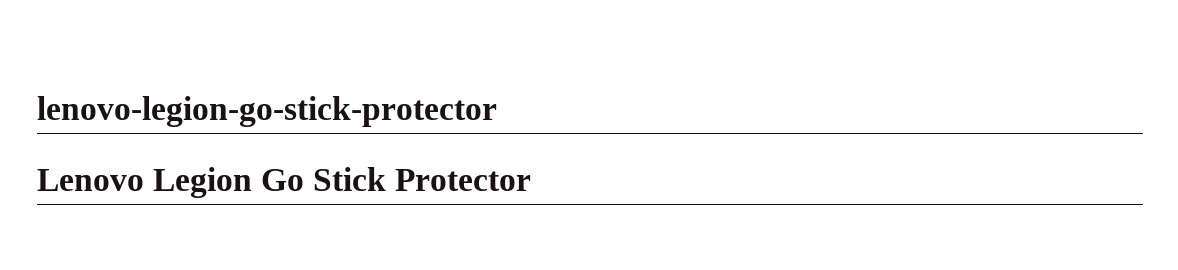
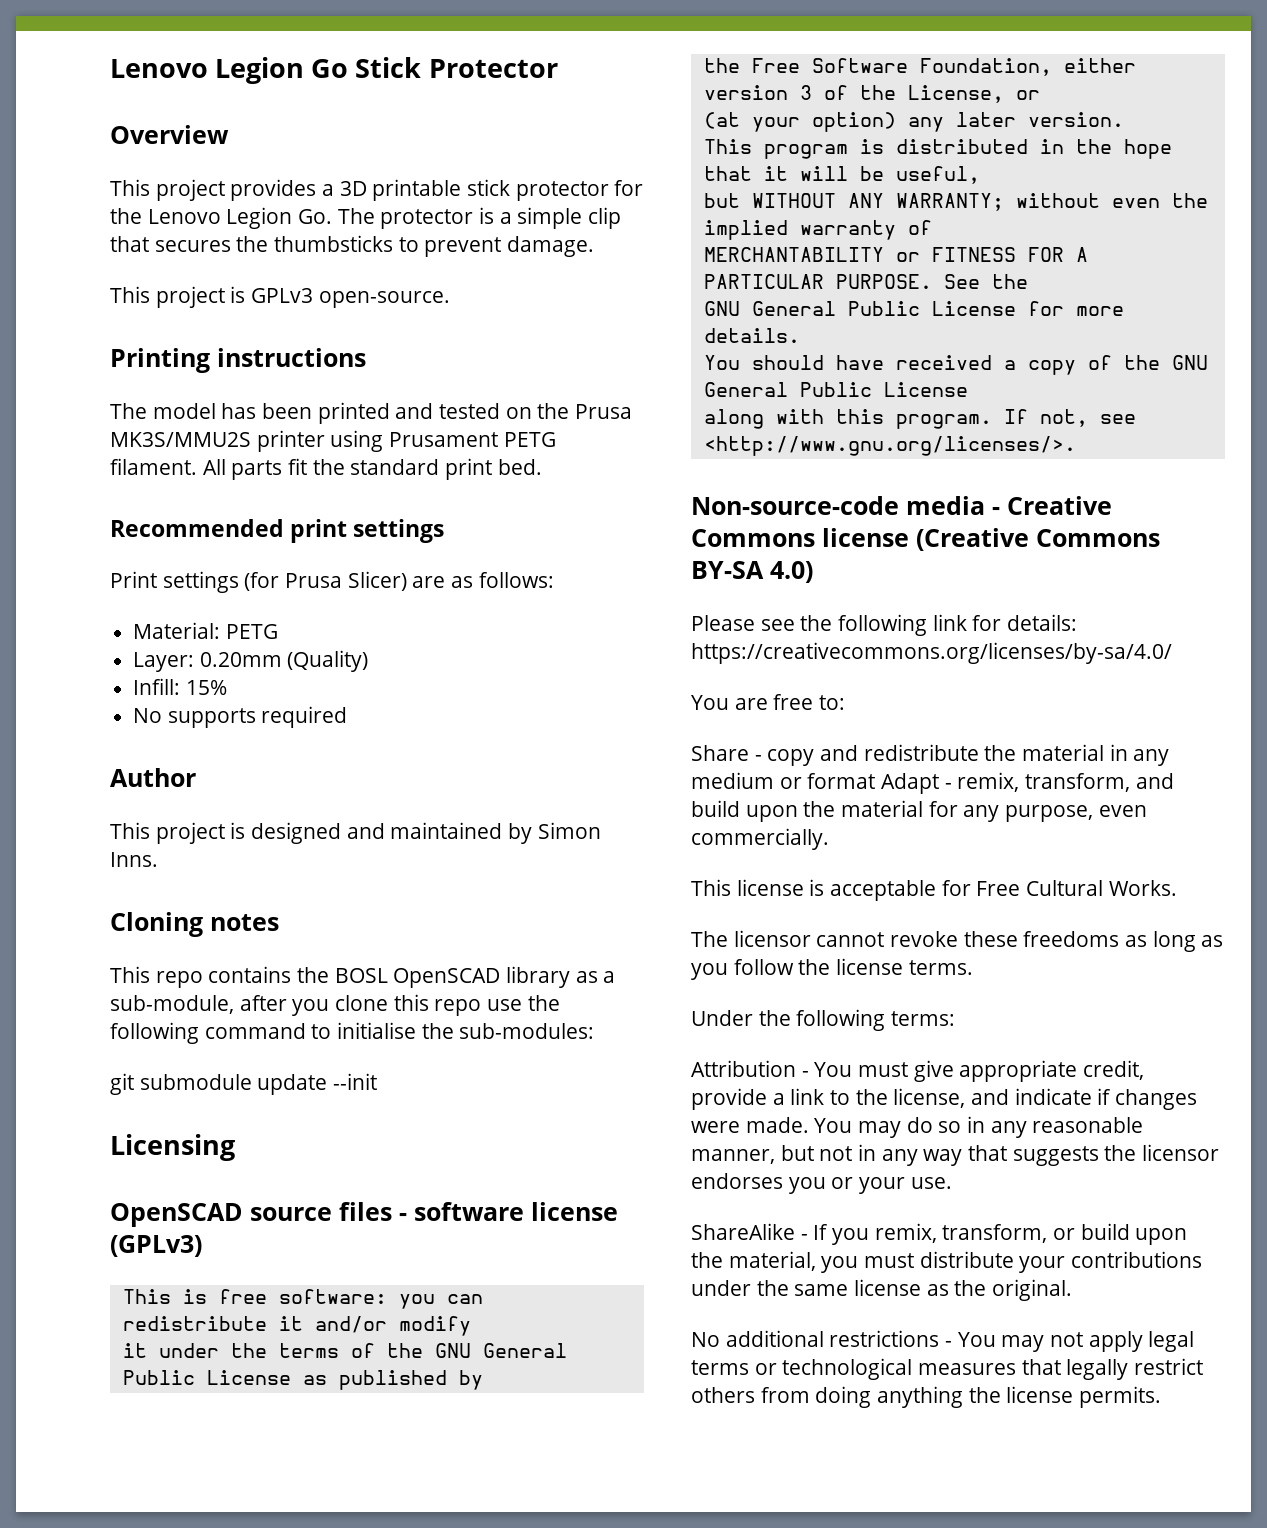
[37,96,497,127] lenovo-legion-go-stick-protector // -> (110, 68) none
(532, 180) none -> [110,125,229,144] [110,179,644,201] [110,207,622,229] [110,235,595,257] [110,286,450,308] [110,348,366,373] [110,402,633,424] [110,430,556,452] [110,458,542,480] [110,519,445,543] [110,571,554,593] [133,622,278,639] [133,650,369,672] [133,678,227,695] [133,706,348,728] [110,768,196,787] [110,822,601,844] [110,852,158,867] [110,912,279,937] [110,966,616,988] [110,994,560,1016] [110,1022,595,1044] [110,1073,378,1095] [110,1134,235,1161] [110,1202,618,1227] [110,1235,202,1257] [122,1289,483,1309] [122,1316,471,1336] [122,1343,567,1358] [122,1370,483,1390] [703,58,1136,76] [703,85,1040,103] [703,112,1124,132] [703,139,1172,159] [703,166,980,184] [703,193,1208,211] [703,220,932,240] [703,247,1088,262] [703,274,1028,289] [703,301,1124,316] [703,328,800,343] [703,355,1208,375] [703,382,968,397] [703,409,1136,429] [703,436,1076,456] [691,496,1112,515] [691,528,1160,551] [691,561,813,583] [691,614,1078,636] [691,642,1172,664] [691,694,845,710] [691,744,1170,766] [691,772,1174,794] [691,800,1147,822] [691,828,829,850] [691,879,1177,901] [691,930,1224,952] [691,958,973,980] [691,1009,956,1031] [691,1060,1145,1082] [691,1088,1198,1110] [691,1116,1144,1138] [691,1144,1220,1166] [691,1173,952,1194] [691,1223,1188,1245] [691,1251,1203,1273] [691,1279,1073,1301] [691,1330,1195,1352] [691,1358,1204,1380] [691,1386,1162,1408] // Overview // This project provides a 3D printable stick protector for the Lenovo Legion Go. The protector is a simple clip that secures the thumbsticks to prevent damage. // This project is GPLv3 open-source. // Printing instructions // The model has been printed and tested on the Prusa MK3S/MMU2S printer using Prusament PETG filament. All parts fit the standard print bed. // Recommended print settings // Print settings (for Prusa Slicer) are as follows: // Material: PETG // Layer: 0.20mm (Quality) // Infill: 15% // No supports required // Author // This project is designed and maintained by Simon Inns. // Cloning notes // This repo contains the BOSL OpenSCAD library as a sub-module, after you clone this repo use the following command to initialise the sub-modules: // git submodule update --init // Licensing // OpenSCAD source files - software license (GPLv3) // This is free software: you can redistribute it and/or modify // it under the terms of the GNU General Public License as published by // the Free Software Foundation, either version 3 of the License, or // (at your option) any later version. // This program is distributed in the hope that it will be useful, // but WITHOUT ANY WARRANTY; without even the implied warranty of // MERCHANTABILITY or FITNESS FOR A PARTICULAR PURPOSE. See the // GNU General Public License for more details. // You should have received a copy of the GNU General Public License // along with this program. If not, see <http://www.gnu.org/licenses/>. // Non-source-code media - Creative Commons license (Creative Commons BY-SA 4.0) // Please see the following link for details: https://creativecommons.org/licenses/by-sa/4.0/ // You are free to: // Share - copy and redistribute the material in any medium or format Adapt - remix, transform, and build upon the material for any purpose, even commercially. // This license is acceptable for Free Cultural Works. // The licensor cannot revoke these freedoms as long as you follow the license terms. // Under the following terms: // Attribution - You must give appropriate credit, provide a link to the license, and indicate if changes were made. You may do so in any reasonable manner, but not in any way that suggests the licensor endorses you or your use. // ShareAlike - If you remix, transform, or build upon the material, you must distribute your contributions under the same license as the original. // No additional restrictions - You may not apply legal terms or technological measures that legally restrict others from doing anything the license permits.

